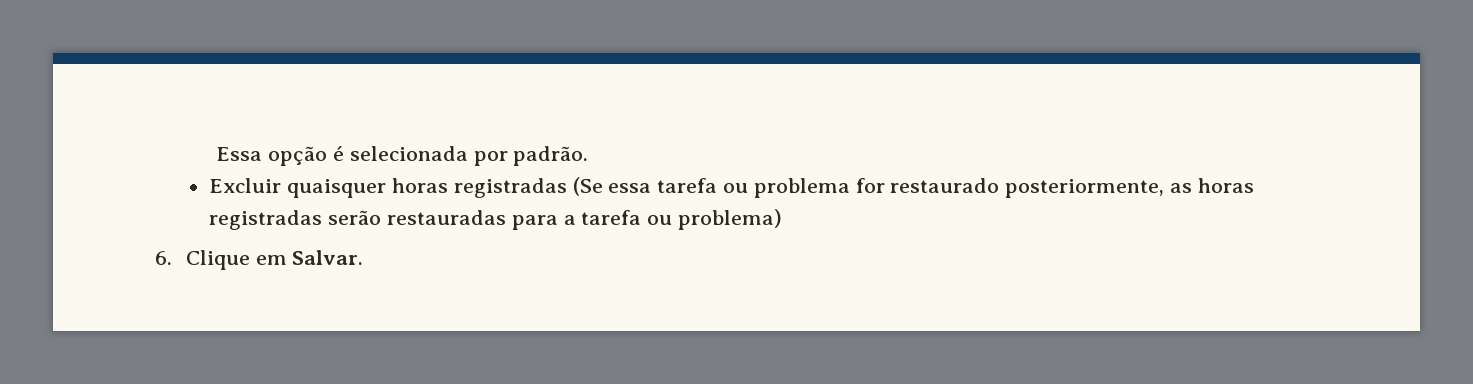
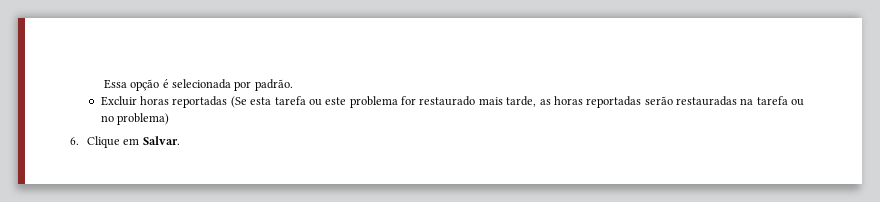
[287,177,748,198] quaisquer horas registradas (Se essa tarefa ou -> [140,96,347,108] horas reportadas (Se esta tarefa ou este
[1005,179,1165,198] posteriormente, -> [478,96,537,107] mais tarde,
[209,210,323,230] registradas -> [586,96,642,108] reportadas
[511,210,673,230] para a tarefa ou -> [740,96,805,106] [100,115,114,122] na tarefa ou no

